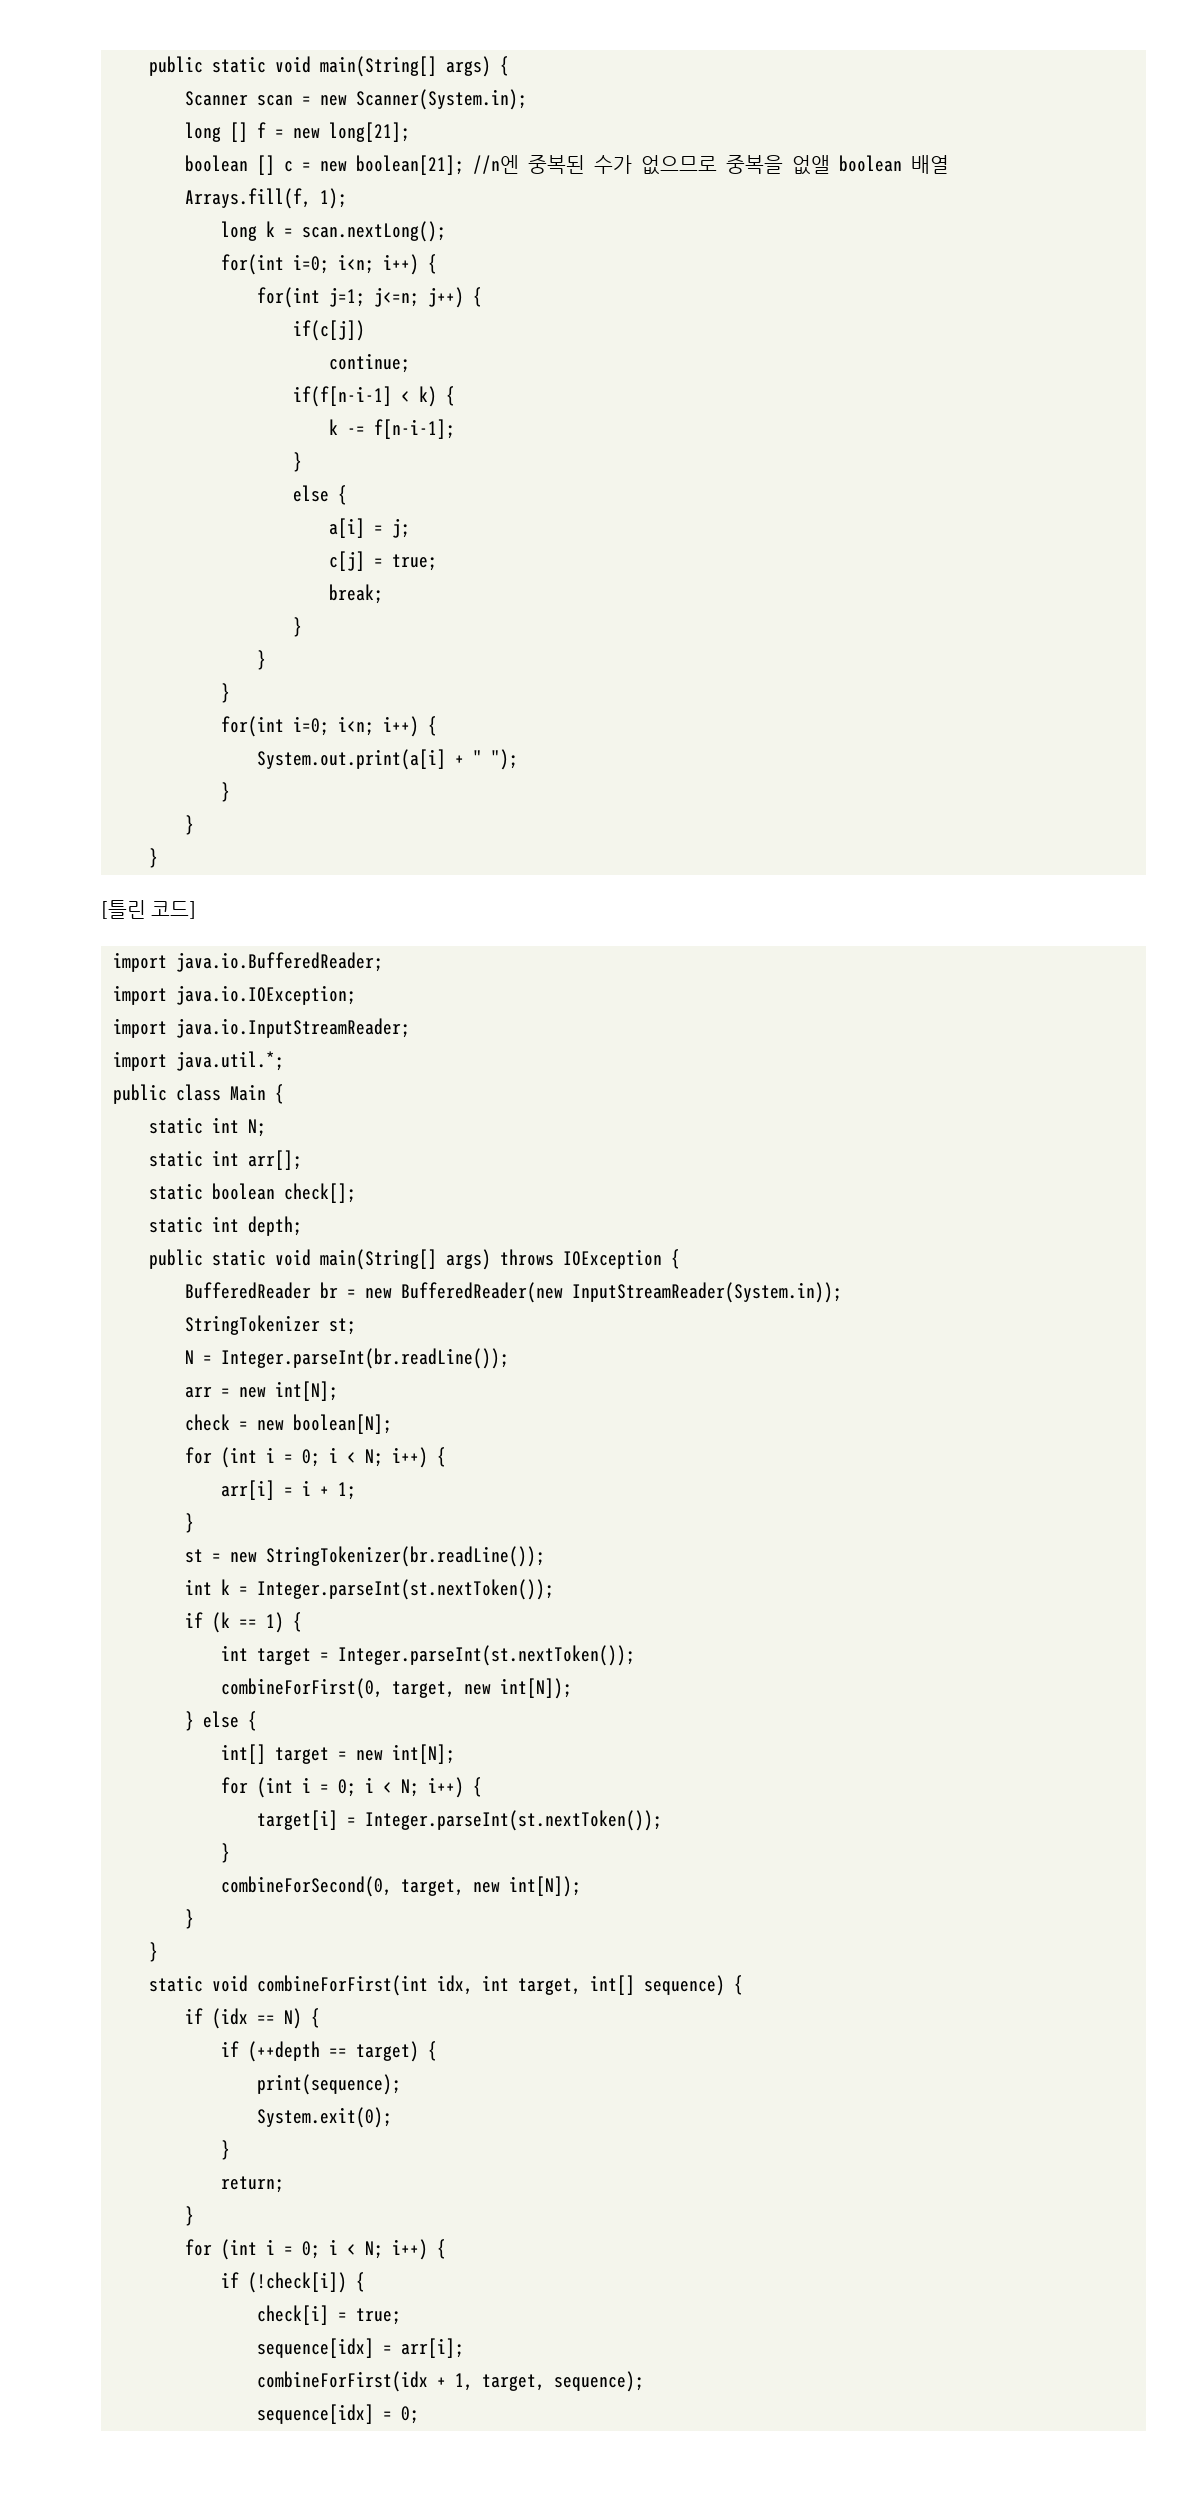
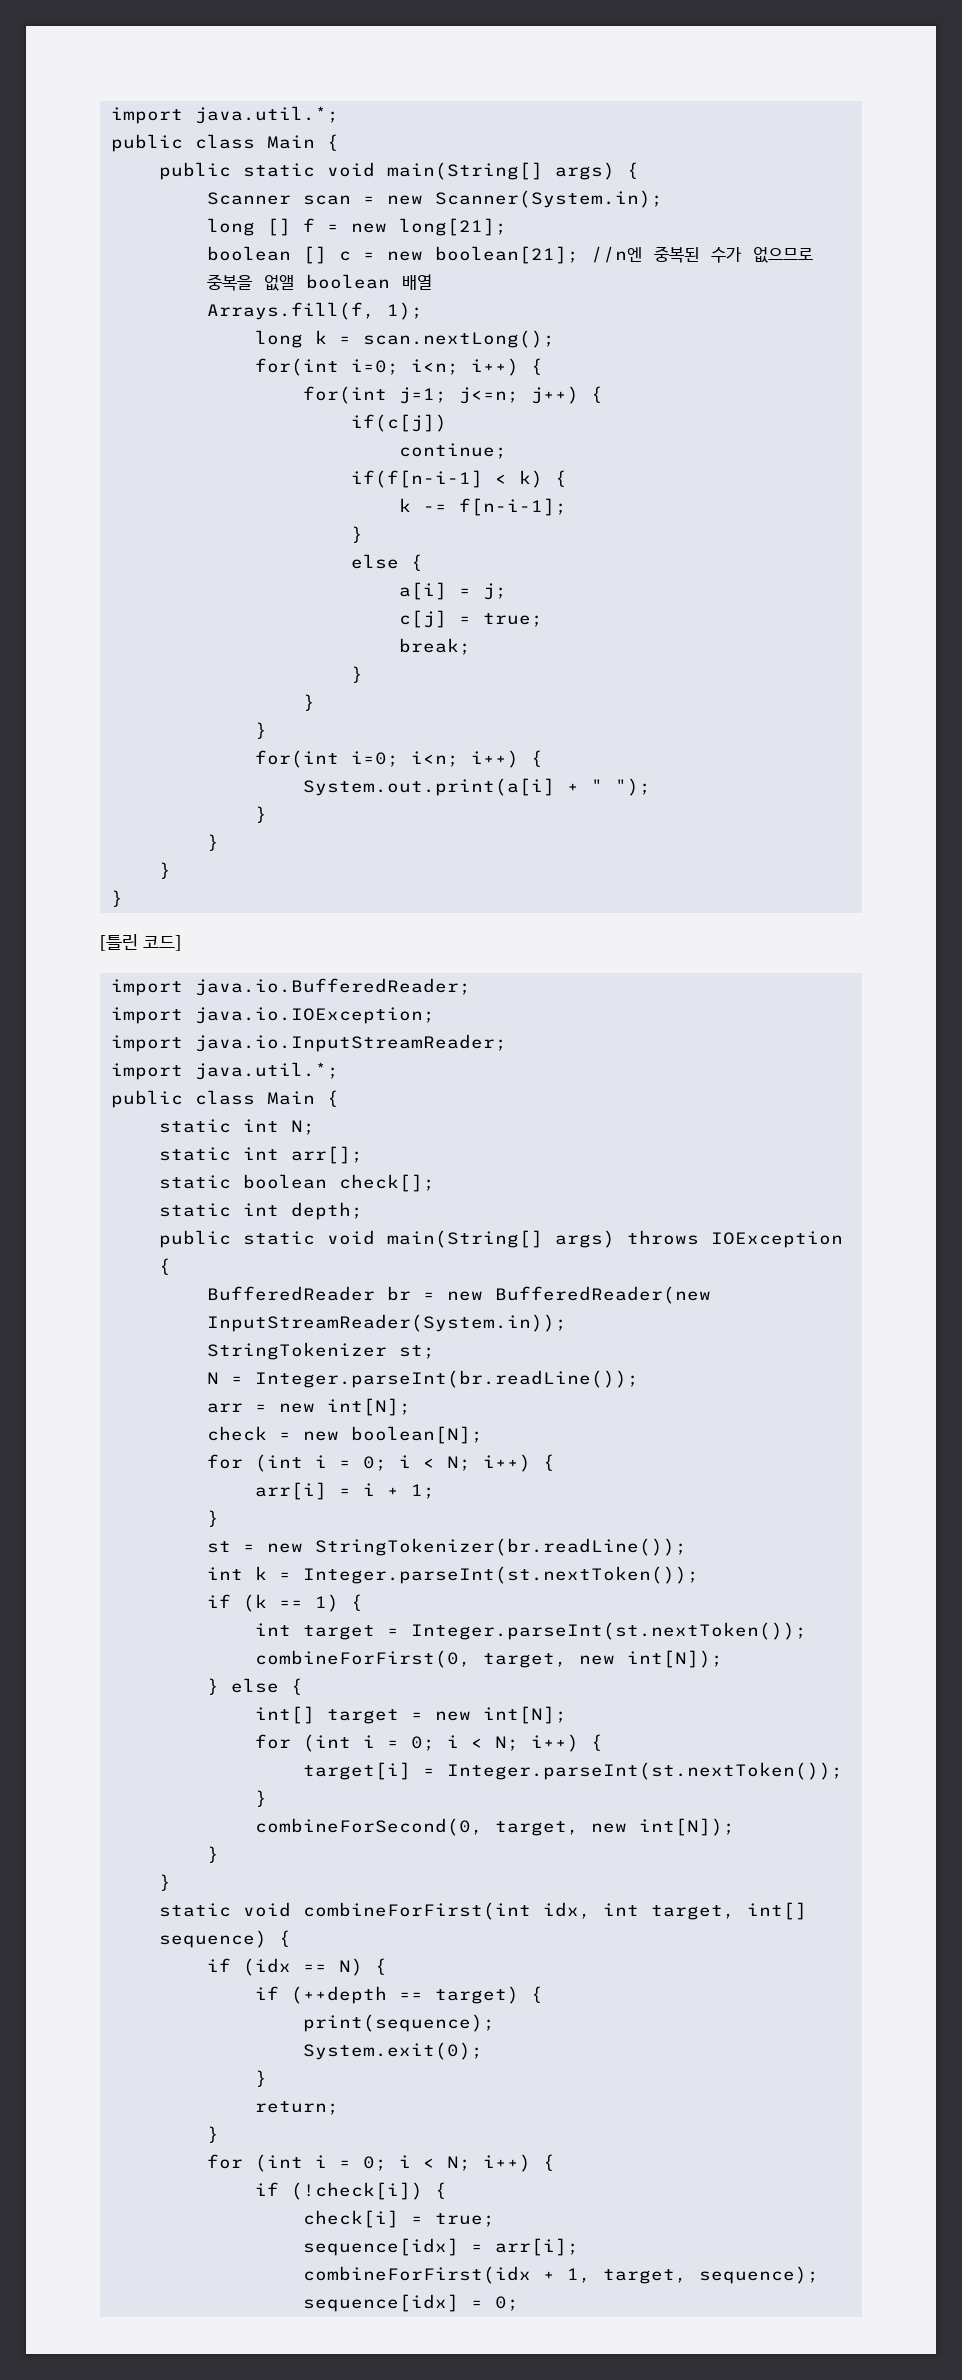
(149, 66) none -> [110,106,339,124] [110,134,339,152] import java.util.*; // public class Main { //
(158, 858) none -> [110,890,123,907] // }

